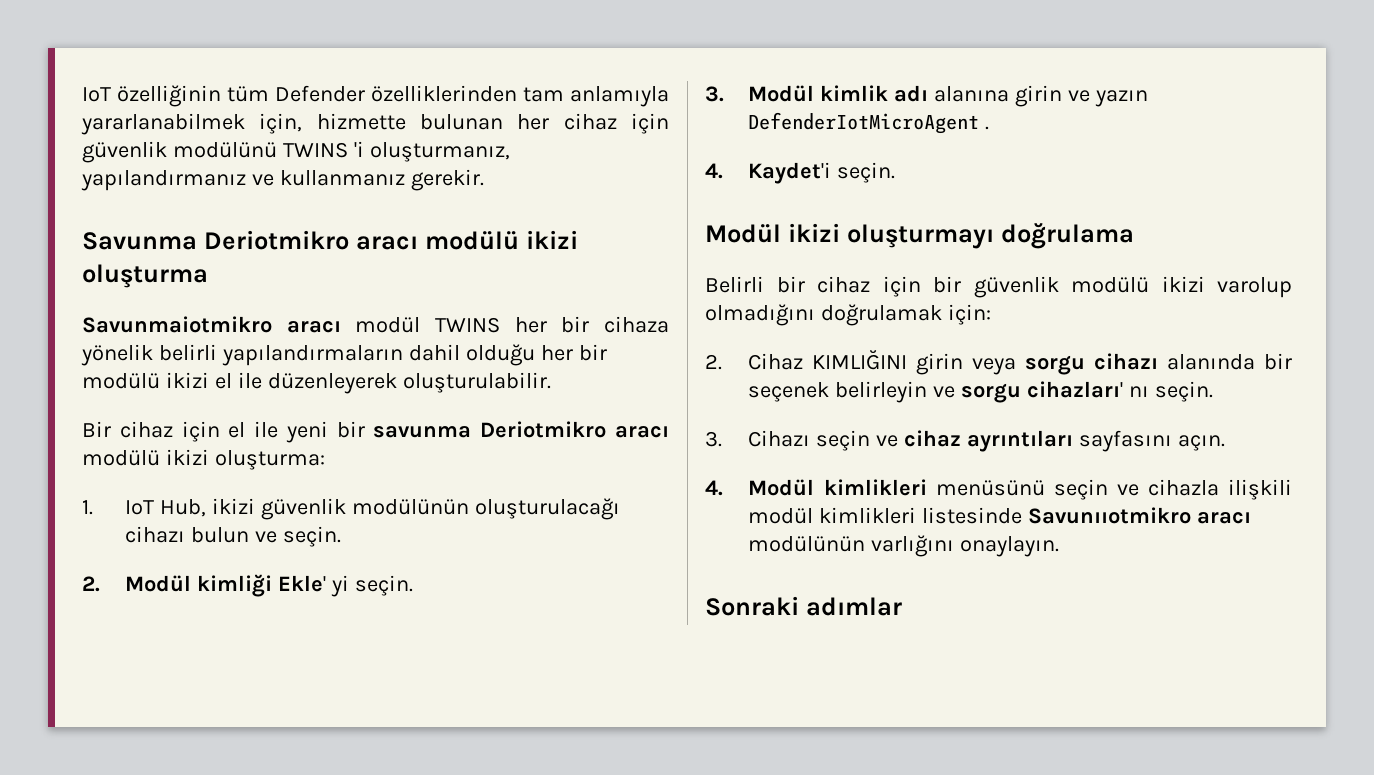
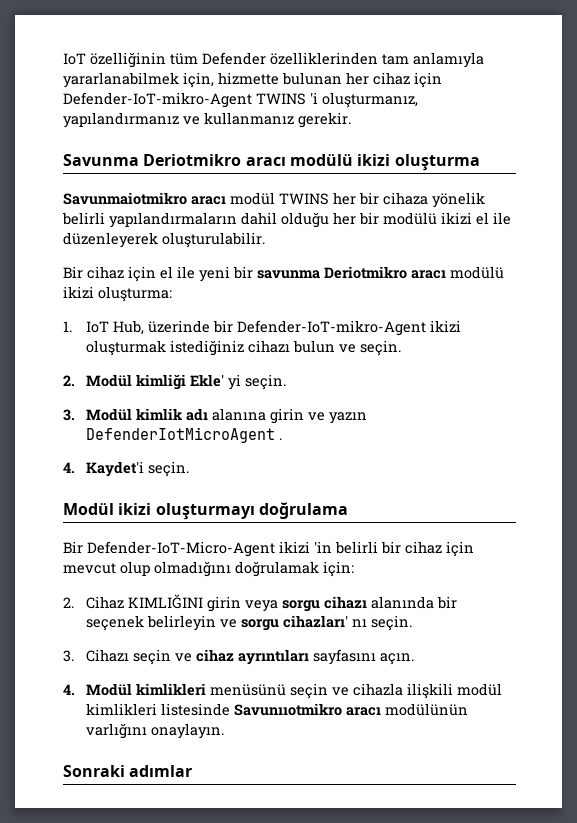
[82,141,277,163] güvenlik modülünü -> [63,92,252,108] Defender-IoT-mikro-Agent
[212,498,621,520] ikizi güvenlik modülünün oluşturulacağı -> [148,320,462,336] [86,340,245,356] üzerinde bir Defender-IoT-mikro-Agent ikizi oluşturmak istediğiniz
[705,276,1292,298] Belirli bir cihaz için bir güvenlik modülü ikizi varolup -> [63,541,474,557] [63,561,150,576] Bir Defender-IoT-Micro-Agent ikizi 'in belirli bir cihaz için mevcut olup

